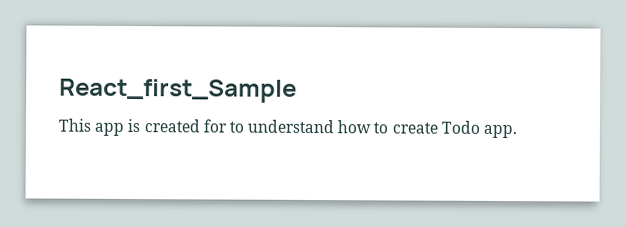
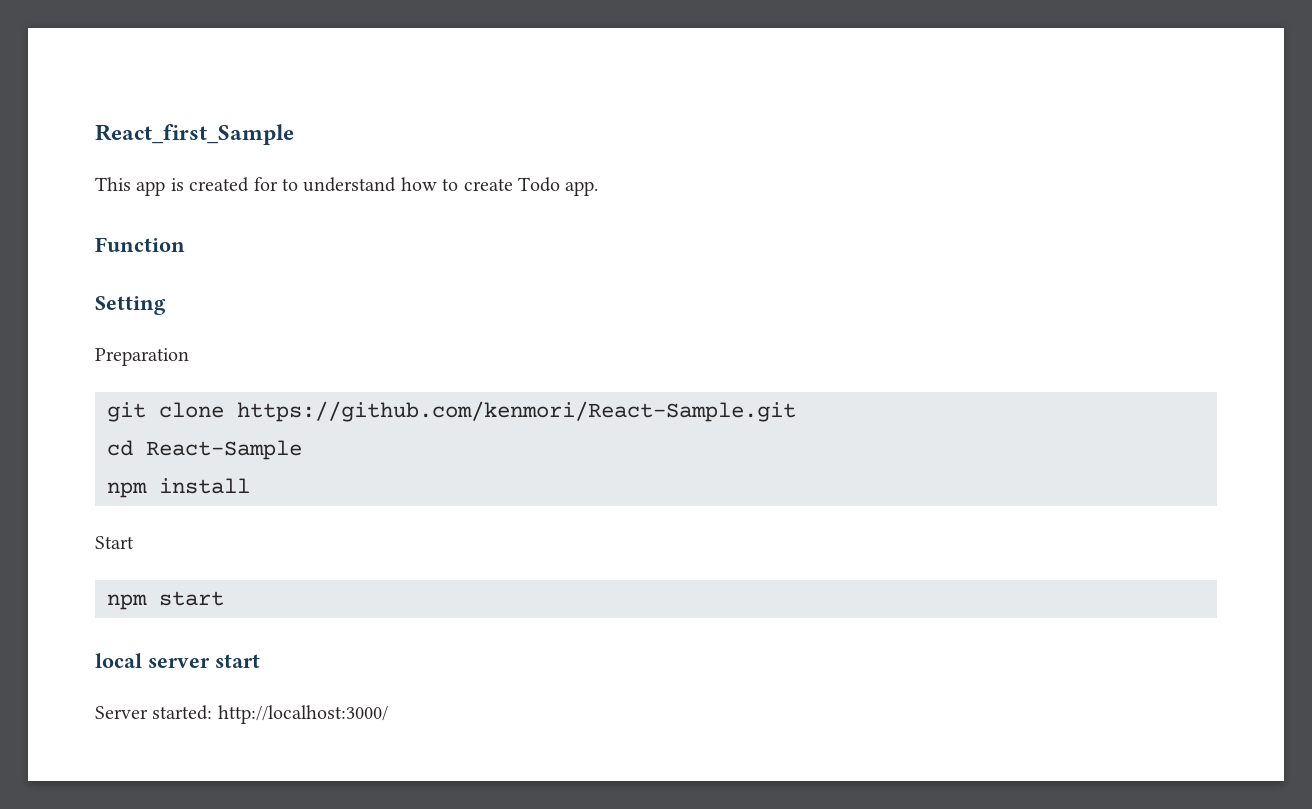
(518, 131) none -> [95,237,185,252] [95,296,166,315] [95,348,189,366] [107,401,796,422] [107,440,302,460] [107,478,250,498] [95,536,134,549] [107,591,224,610] [95,653,260,668] [95,705,388,724] // Function // Setting // Preparation // git clone https://github.com/kenmori/React-Sample.git // cd React-Sample // npm install // Start // npm start // local server start // Server started: http://localhost:3000/

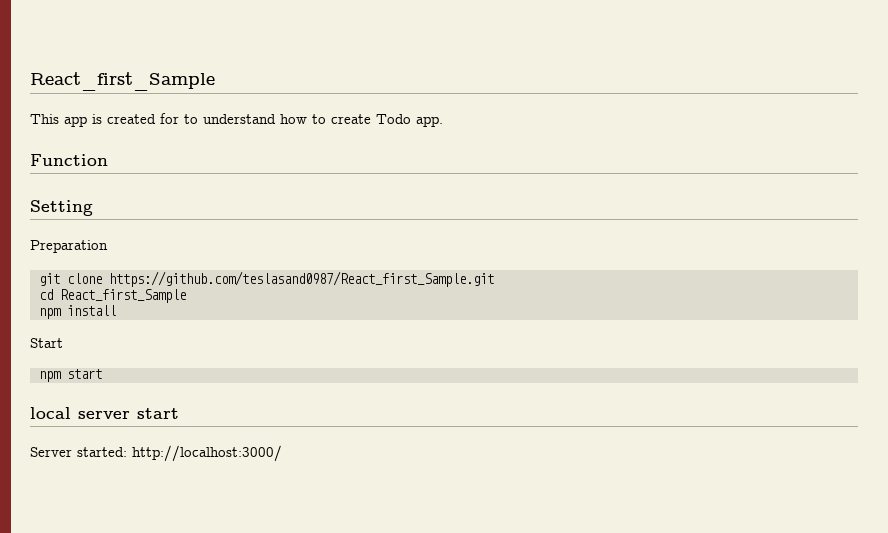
[237,401,796,422] https://github.com/kenmori/React-Sample.git -> [109,271,494,287] https://github.com/teslasand0987/React_first_Sample.git
[146,440,302,460] React-Sample -> [60,289,186,303] React_first_Sample

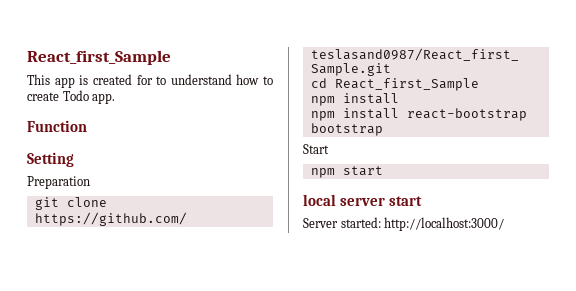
(116, 310) none -> [310,108,527,121] [310,123,383,136] // npm install react-bootstrap bootstrap

